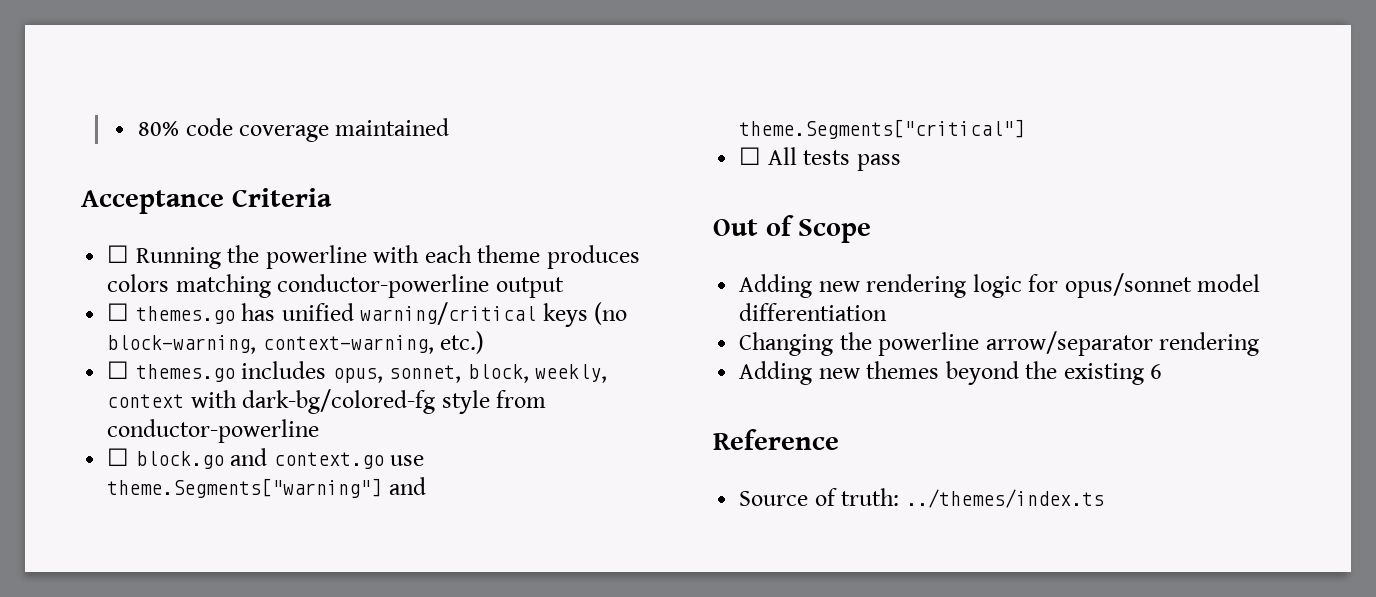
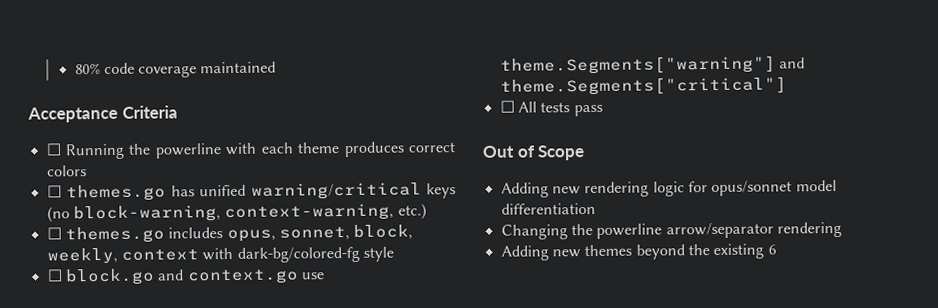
(640, 257) none -> [408,142,456,153] correct
[175,274,564,298] matching conductor-powerline output -> (87, 171) none
[496,390,547,408] [107,419,320,443] from conductor-powerline -> (394, 254) none
[713,429,839,450] [739,488,1104,508] // Reference // Source of truth: ../themes/index.ts -> (776, 249) none

